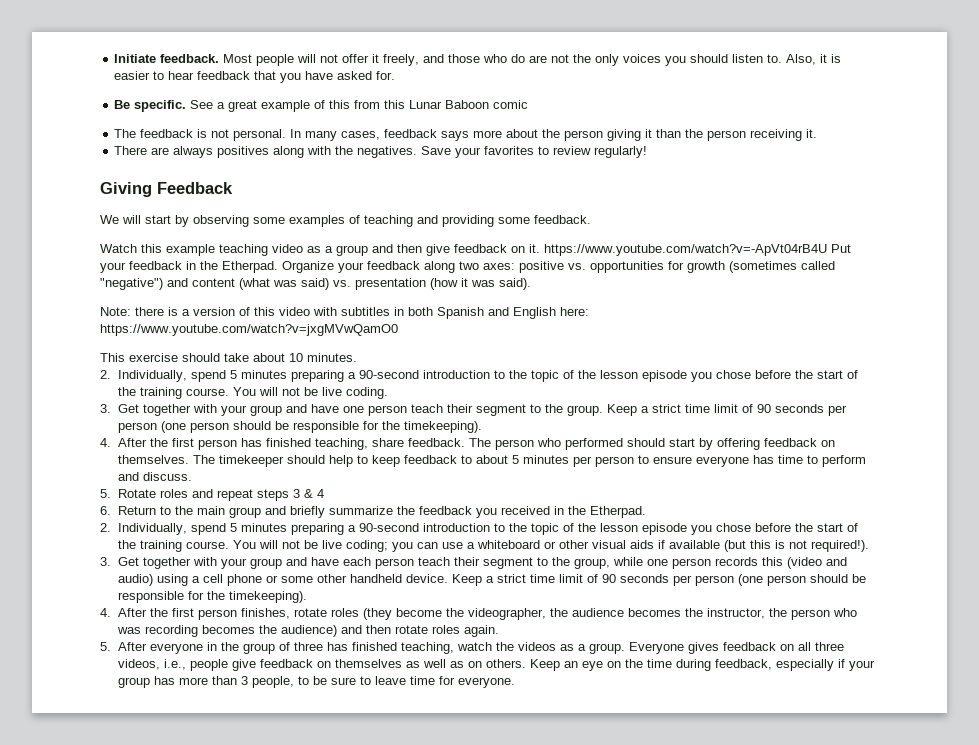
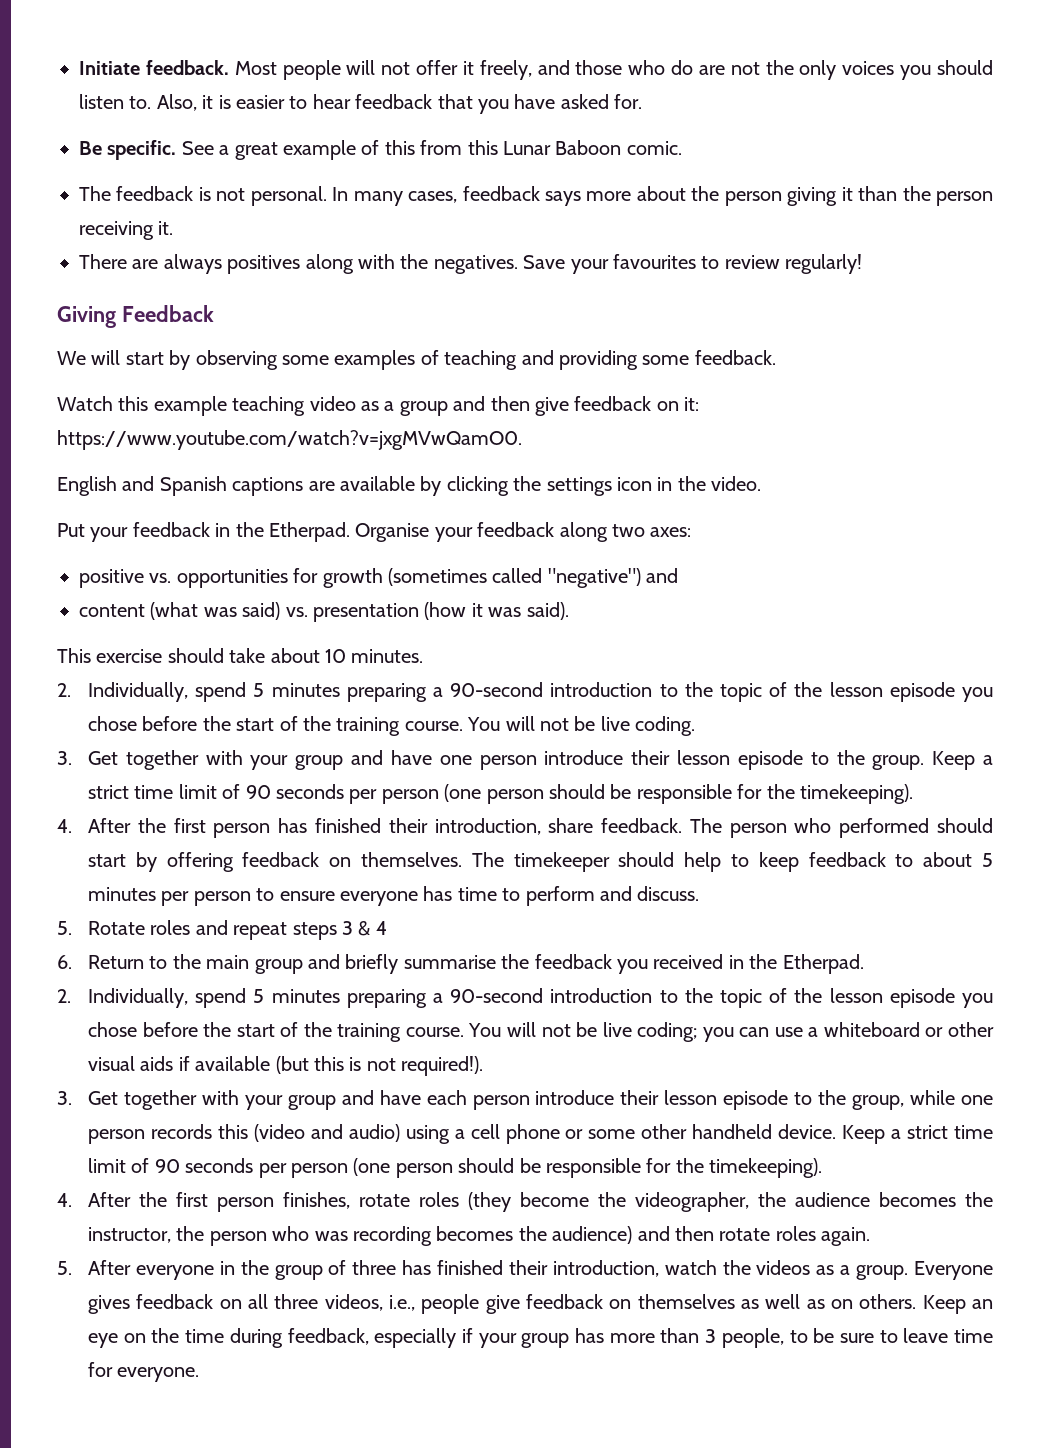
[493,100,529,109] comic -> [626,141,682,155] comic.
[484,146,535,155] favorites -> [612,254,696,269] favourites
[529,244,827,256] it. https://www.youtube.com/watch?v=-ApVt04rB4U -> [684,397,700,411] [57,430,522,450] [57,476,762,496] it: https://www.youtube.com/watch?v=jxgMVwQamO0. // English and Spanish captions are available by clicking the settings icon in the video. //
[282,261,334,273] Organize -> [355,523,430,542] Organise
(515, 266) none -> (692, 532) //
(188, 282) none -> (679, 575) //
[100,307,589,319] [100,324,398,336] // Note: there is a version of this video with subtitles in both Spanish and English here: https://www.youtube.com/watch?v=jxgMVwQamO0 -> (569, 611) none
[410,404,526,416] teach their segment -> [544,750,803,770] introduce their lesson episode
[314,438,368,450] teaching, -> [388,818,541,835] their introduction,
[328,506,393,515] summarize -> [403,955,496,969] summarise
[417,557,533,569] teach their segment -> [535,1090,789,1110] introduce their lesson episode
[400,642,454,654] teaching, -> [508,1260,659,1277] their introduction,

